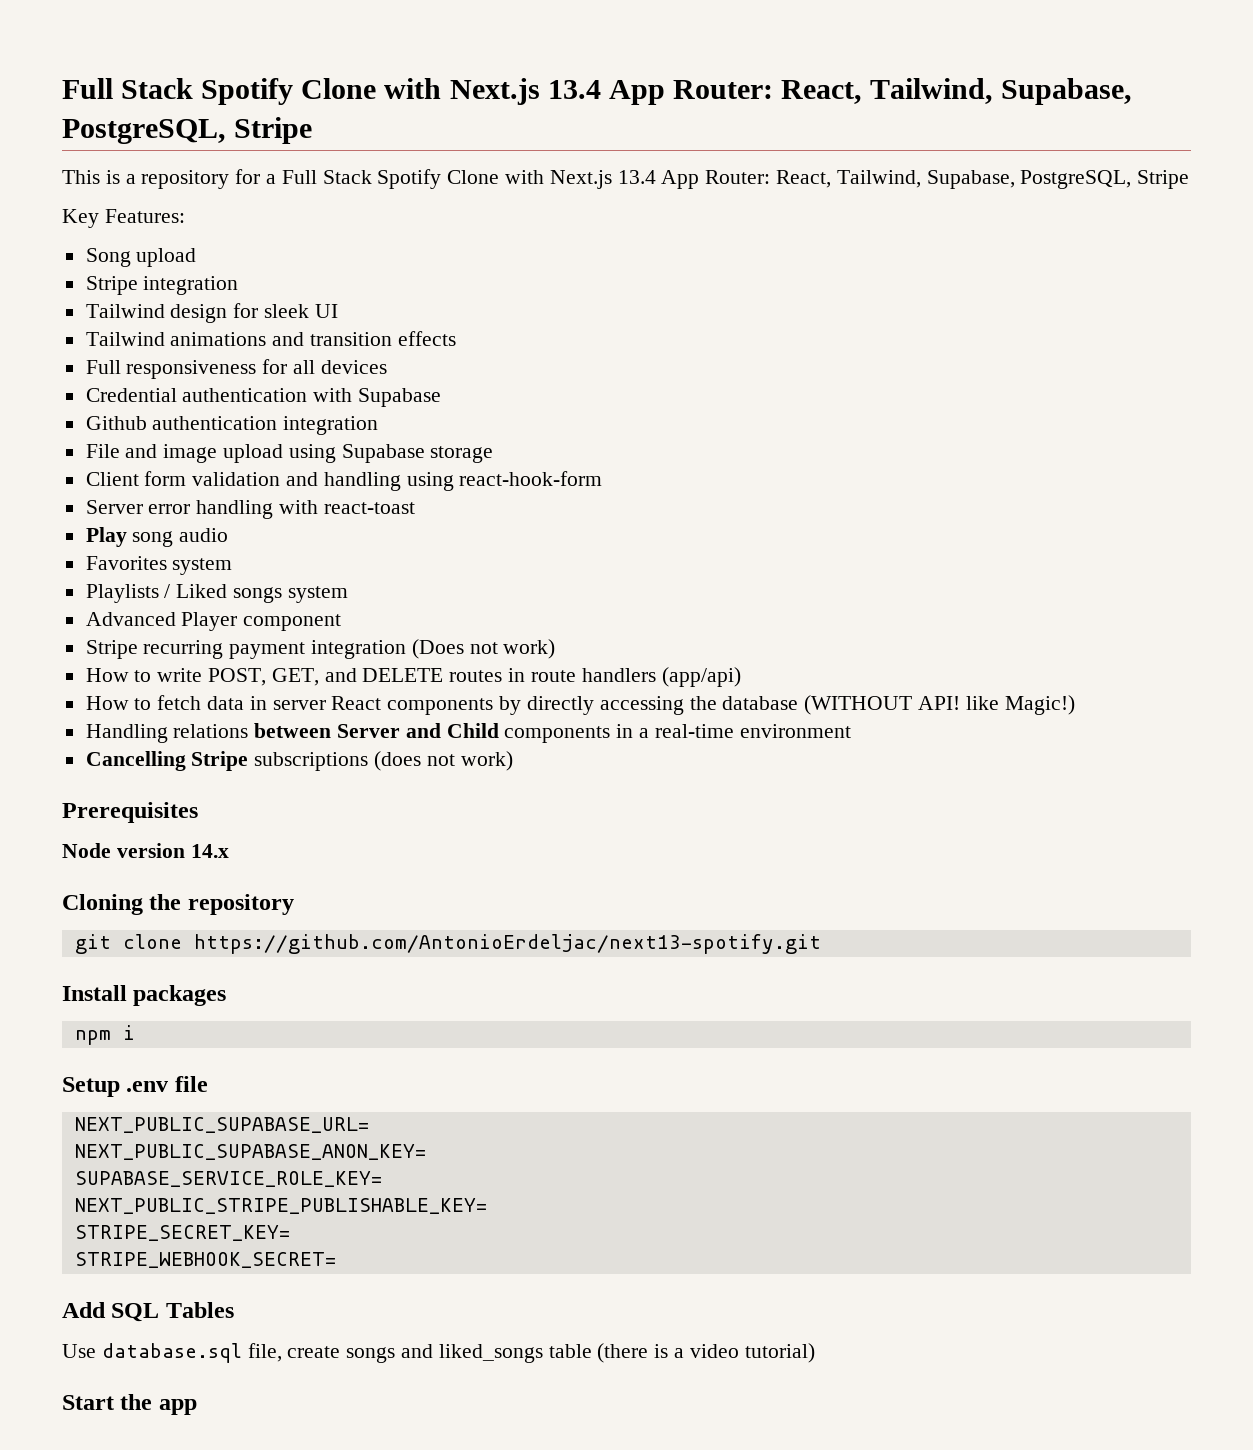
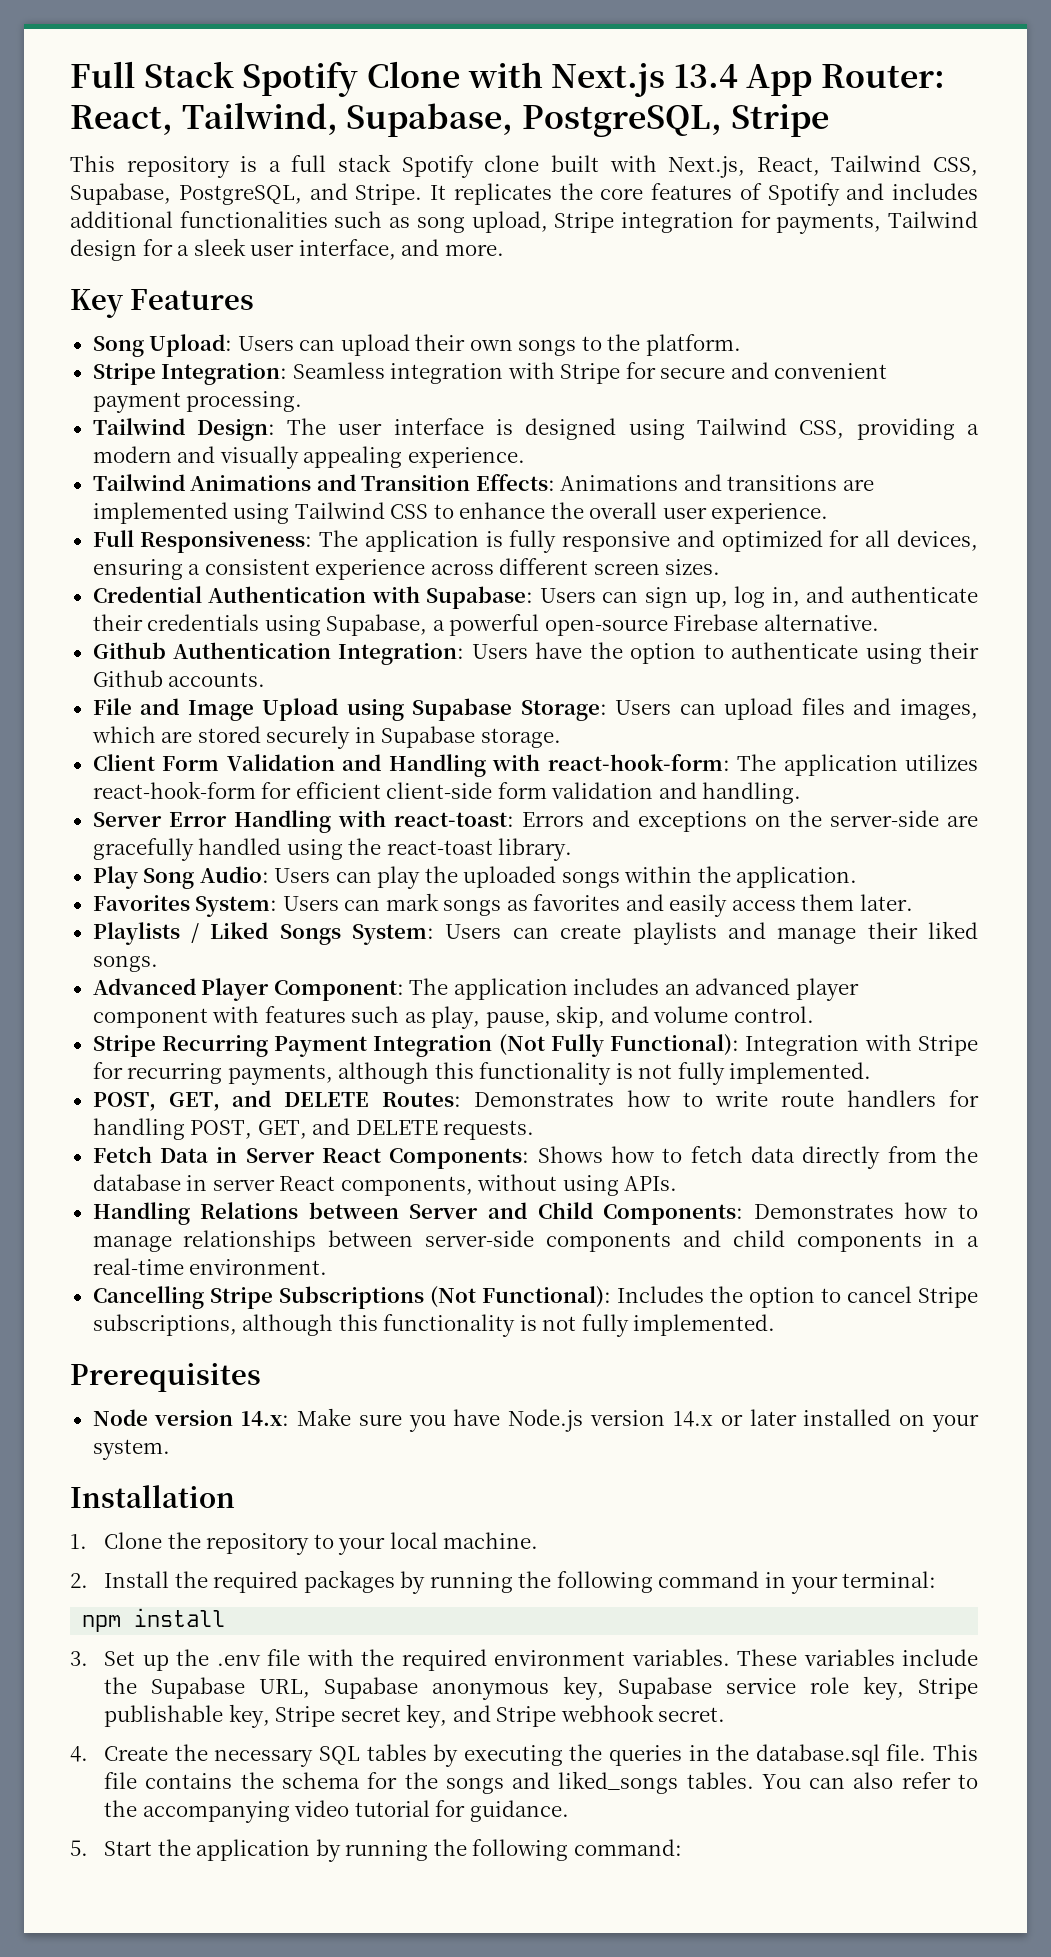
[105,169,1190,189] [62,209,185,228] [85,248,197,267] is a repository for a Full Stack Spotify Clone with Next.js 13.4 App Router: React, Tailwind, Supabase, PostgreSQL, Stripe // Key Features: // Song upload // -> [126,154,979,178] [70,183,978,206] [70,211,548,233] repository is a full stack Spotify clone built with Next.js, React, Tailwind CSS, Supabase, PostgreSQL, and Stripe. It replicates the core features of Spotify and includes additional functionalities such as song upload,
(239, 285) // -> [740,211,882,234] for payments,
[264,304,338,318] [85,331,456,346] [85,359,387,379] [85,388,442,407] [85,416,379,435] [85,444,494,463] [85,471,603,491] [85,500,319,519] sleek UI // Tailwind animations and transition effects // Full responsiveness for all devices // Credential authentication with Supabase // Github authentication integration // File and image upload using Supabase storage // Client form validation and handling using react-hook-form // Server error handling with -> [177,238,504,260] [70,289,255,318] [92,334,741,357] [92,362,888,385] [92,391,303,413] [92,418,980,441] [92,446,525,469] [92,474,874,491] [92,502,829,524] [92,530,978,553] [92,558,721,580] [92,586,979,609] [92,614,879,636] [92,642,980,665] [92,670,266,687] [92,698,979,721] [91,726,561,749] [92,754,978,777] [92,781,802,804] [92,810,978,833] [92,838,382,861] a sleek user interface, and more. // Key Features // Song Upload: Users can upload their own songs to the platform. // Stripe Integration: Seamless integration with Stripe for secure and convenient payment processing. // Tailwind Design: The user interface is designed using Tailwind CSS, providing a modern and visually appealing experience. // Tailwind Animations and Transition Effects: Animations and transitions are implemented using Tailwind CSS to enhance the overall user experience. // Full Responsiveness: The application is fully responsive and optimized for all devices, ensuring a consistent experience across different screen sizes. // Credential Authentication with Supabase: Users can sign up, log in, and authenticate their credentials using Supabase, a powerful open-source Firebase alternative. // Github Authentication Integration: Users have the option to authenticate using their Github accounts. // File and Image Upload using Supabase Storage: Users can upload files and images, which are stored securely in Supabase storage. // Client Form Validation and Handling with react-hook-form: The application utilizes react-hook-form for efficient client-side form validation and handling. // Server Error Handling with react-toast: Errors and exceptions on the server-side are gracefully handled using the
(415, 508) none -> [498,838,573,861] library.
[132,528,229,547] [85,556,233,575] [85,584,348,603] [85,612,342,631] [85,639,556,659] [85,667,741,687] [85,695,1075,715] [85,724,249,743] song audio // Favorites system // Playlists / Liked songs system // Advanced Player component // Stripe recurring payment integration (Does not work) // How to write POST, GET, and DELETE routes in route handlers (app/api) // How to fetch data in server React components by directly accessing the database (WITHOUT API! like Magic!) // Handling relations -> [143,866,858,889] [92,893,913,917] [92,921,979,945] [92,955,158,972] [92,978,859,1001] [92,1005,814,1029] [92,1034,979,1057] [92,1062,872,1085] [92,1090,980,1111] [92,1118,535,1140] [92,1146,979,1169] [92,1174,678,1196] [92,1202,299,1225] Song Audio: Users can play the uploaded songs within the application. // Favorites System: Users can mark songs as favorites and easily access them later. // Playlists / Liked Songs System: Users can create playlists and manage their liked songs. // Advanced Player Component: The application includes an advanced player component with features such as play, pause, skip, and volume control. // Stripe Recurring Payment Integration (Not Fully Functional): Integration with Stripe for recurring payments, although this functionality is not fully implemented. // POST, GET, and DELETE Routes: Demonstrates how to write route handlers for handling POST, GET, and DELETE requests. // Fetch Data in Server React Components: Shows how to fetch data directly from the database in server React components, without using APIs. // Handling Relations
(499, 730) none -> [603,1202,979,1225] [92,1230,786,1252] Components: Demonstrates how to manage relationships between server-side components and child
[739,724,851,738] environment -> [189,1259,328,1275] environment.
[254,751,513,771] [62,802,198,823] [62,843,229,858] [62,894,294,915] [74,934,821,954] [62,985,227,1006] [74,1025,135,1045] [62,1076,208,1097] [74,1117,369,1133] [74,1144,426,1160] [74,1171,382,1187] [74,1198,487,1214] [74,1225,290,1241] [74,1252,336,1268] [62,1302,234,1322] [62,1343,815,1363] [62,1394,197,1415] subscriptions (does not work) // Prerequisites // Node version 14.x // Cloning the repository // git clone https://github.com/AntonioErdeljac/next13-spotify.git // Install packages // npm i // Setup .env file // NEXT_PUBLIC_SUPABASE_URL= // NEXT_PUBLIC_SUPABASE_ANON_KEY= // SUPABASE_SERVICE_ROLE_KEY= // NEXT_PUBLIC_STRIPE_PUBLISHABLE_KEY= // STRIPE_SECRET_KEY= // STRIPE_WEBHOOK_SECRET= // Add SQL Tables // Use database.sql file, create songs and liked_songs table (there is a video tutorial) // Start the app -> [278,1286,978,1309] [92,1314,776,1337] [70,1363,261,1392] [92,1408,980,1432] [92,1439,170,1460] [70,1485,235,1508] [70,1532,539,1555] [70,1570,937,1594] [82,1608,226,1632] [70,1649,979,1671] [104,1676,979,1700] [104,1704,726,1728] [70,1744,979,1767] [104,1771,978,1794] [104,1800,569,1823] [70,1839,682,1862] Subscriptions (Not Functional): Includes the option to cancel Stripe subscriptions, although this functionality is not fully implemented. // Prerequisites // Node version 14.x: Make sure you have Node.js version 14.x or later installed on your system. // Installation // 1. Clone the repository to your local machine. // 2. Install the required packages by running the following command in your terminal: // npm install // 3. Set up the .env file with the required environment variables. These variables include the Supabase URL, Supabase anonymous key, Supabase service role key, Stripe publishable key, Stripe secret key, and Stripe webhook secret. // 4. Create the necessary SQL tables by executing the queries in the database.sql file. This file contains the schema for the songs and liked_songs tables. You can also refer to the accompanying video tutorial for guidance. // 5. Start the application by running the following command:

